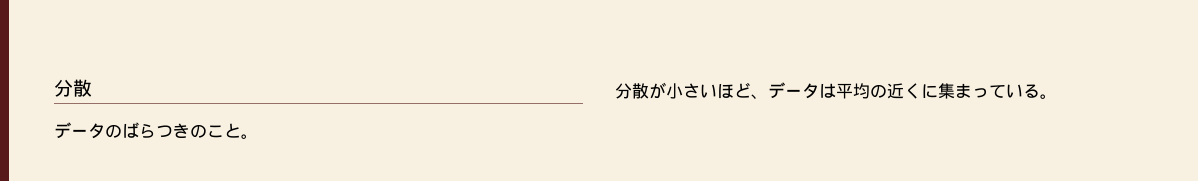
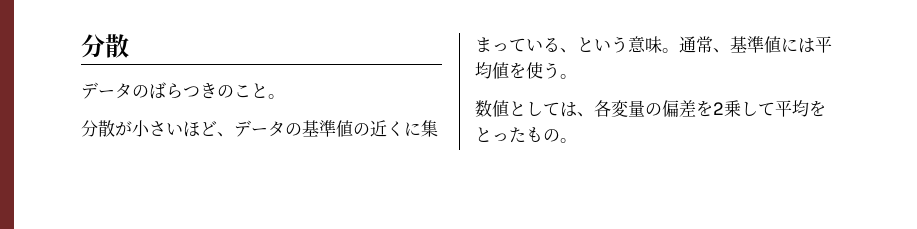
[819,83,870,99] は平均 -> [285,120,353,137] の基準値
(1040, 91) none -> [560,36,832,53] [475,62,577,79] [475,100,826,117] [475,127,560,143] 、という意味。通常、基準値には平均値を使う。 // 数値としては、各変量の偏差を2乗して平均をとったもの

